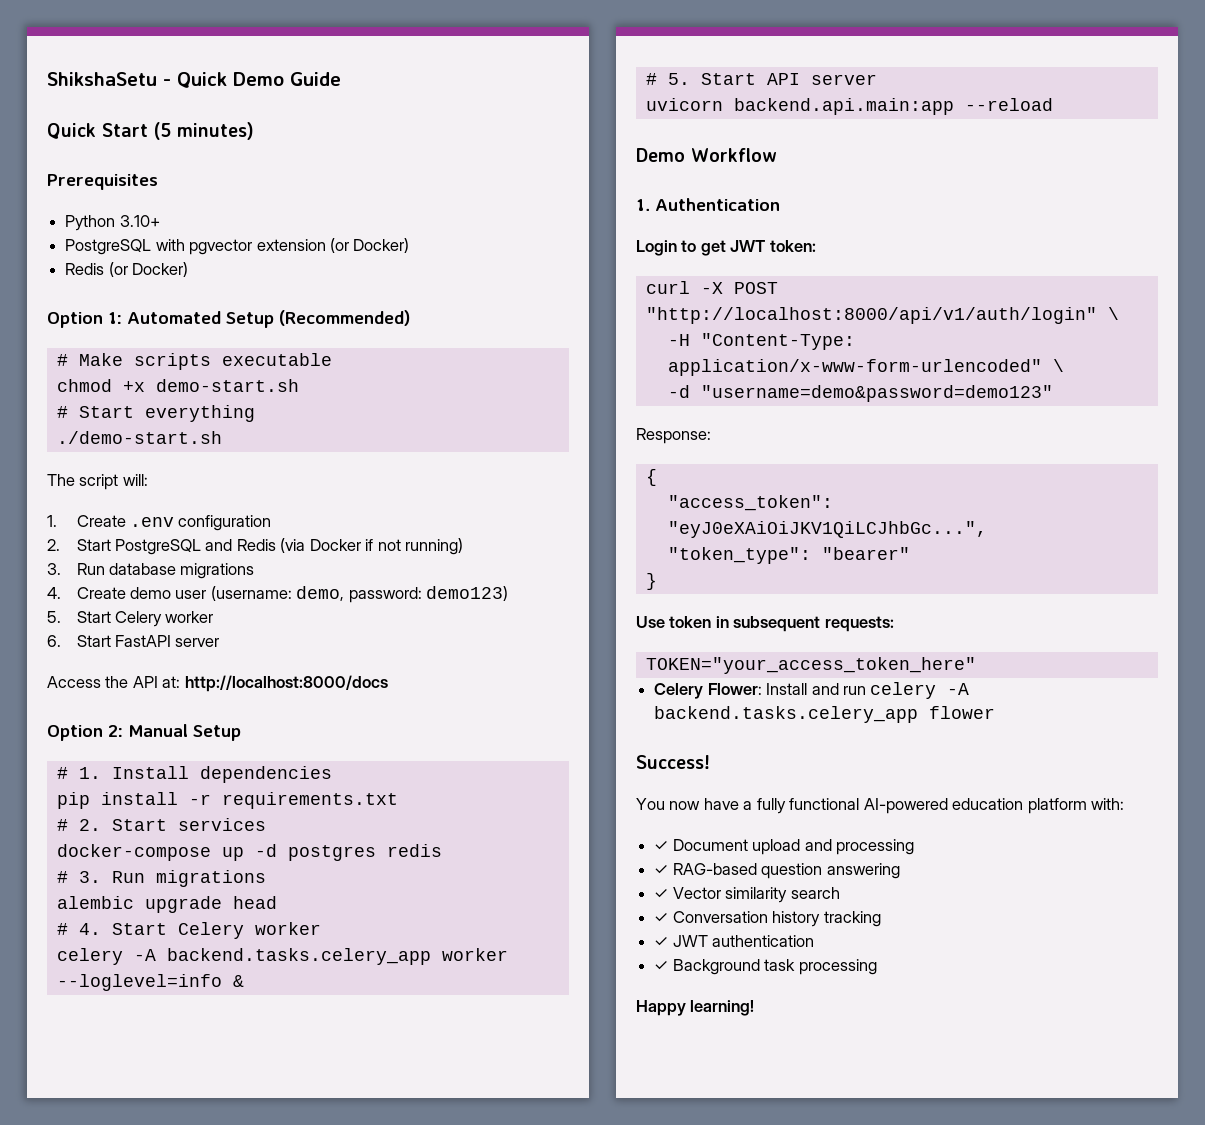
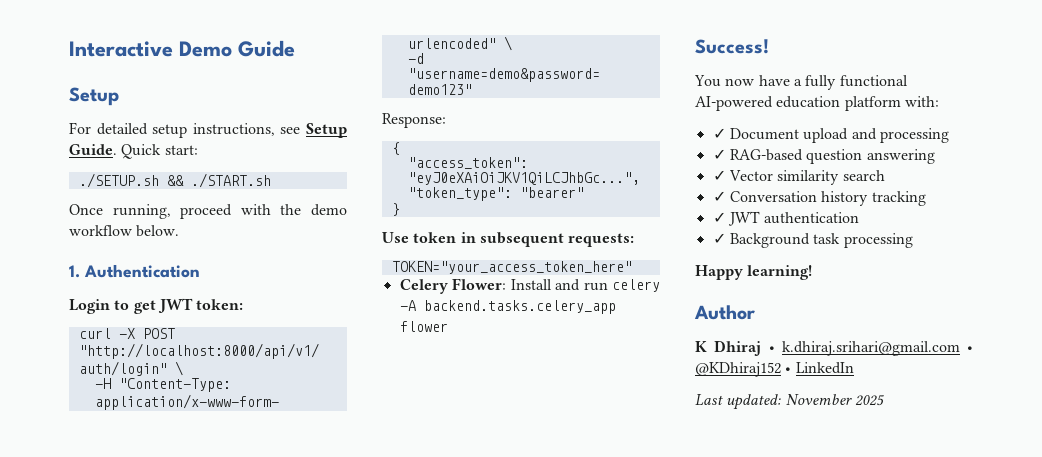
[47,72,227,88] ShikshaSetu - Quick -> [69,41,173,57] Interactive
[47,122,254,140] [47,174,158,190] [65,215,160,231] [65,238,410,255] [65,262,189,277] [47,310,410,328] [56,353,332,370] [56,379,299,392] [56,405,255,422] [56,431,222,444] [47,474,148,490] [47,515,272,531] [47,538,464,555] [47,563,255,579] [47,586,509,603] [47,611,214,627] [47,635,220,647] [47,675,388,692] [47,724,241,741] [56,766,332,783] [56,792,398,809] [56,818,266,831] [56,844,442,861] [56,870,266,887] [56,896,277,913] [56,922,321,939] [56,948,508,965] [56,974,244,991] [645,73,877,85] [645,98,1053,115] [636,148,777,162] Quick Start (5 minutes) // Prerequisites // Python 3.10+ // PostgreSQL with pgvector extension (or Docker) // Redis (or Docker) // Option 1: Automated Setup (Recommended) // # Make scripts executable // chmod +x demo-start.sh // # Start everything // ./demo-start.sh // The script will: // 1. Create .env configuration // 2. Start PostgreSQL and Redis (via Docker if not running) // 3. Run database migrations // 4. Create demo user (username: demo, password: demo123) // 5. Start Celery worker // 6. Start FastAPI server // Access the API at: http://localhost:8000/docs // Option 2: Manual Setup // # 1. Install dependencies // pip install -r requirements.txt // # 2. Start services // docker-compose up -d postgres redis // # 3. Run migrations // alembic upgrade head // # 4. Start Celery worker // celery -A backend.tasks.celery_app worker --loglevel=info & // # 5. Start API server // uvicorn backend.api.main:app --reload // Demo Workflow -> [69,87,119,106] [69,122,347,138] [69,144,198,159] [78,173,271,188] [69,204,347,219] [69,225,180,237] Setup // For detailed setup instructions, see Setup Guide. Quick start: // ./SETUP.sh && ./START.sh // Once running, proceed with the demo workflow below.
(755, 1008) none -> [694,305,755,320] [695,340,973,356] [695,362,854,377] [695,394,884,410] // Author // K Dhiraj • k.dhiraj.srihari@gmail.com • @KDhiraj152 • LinkedIn // Last updated: November 2025

